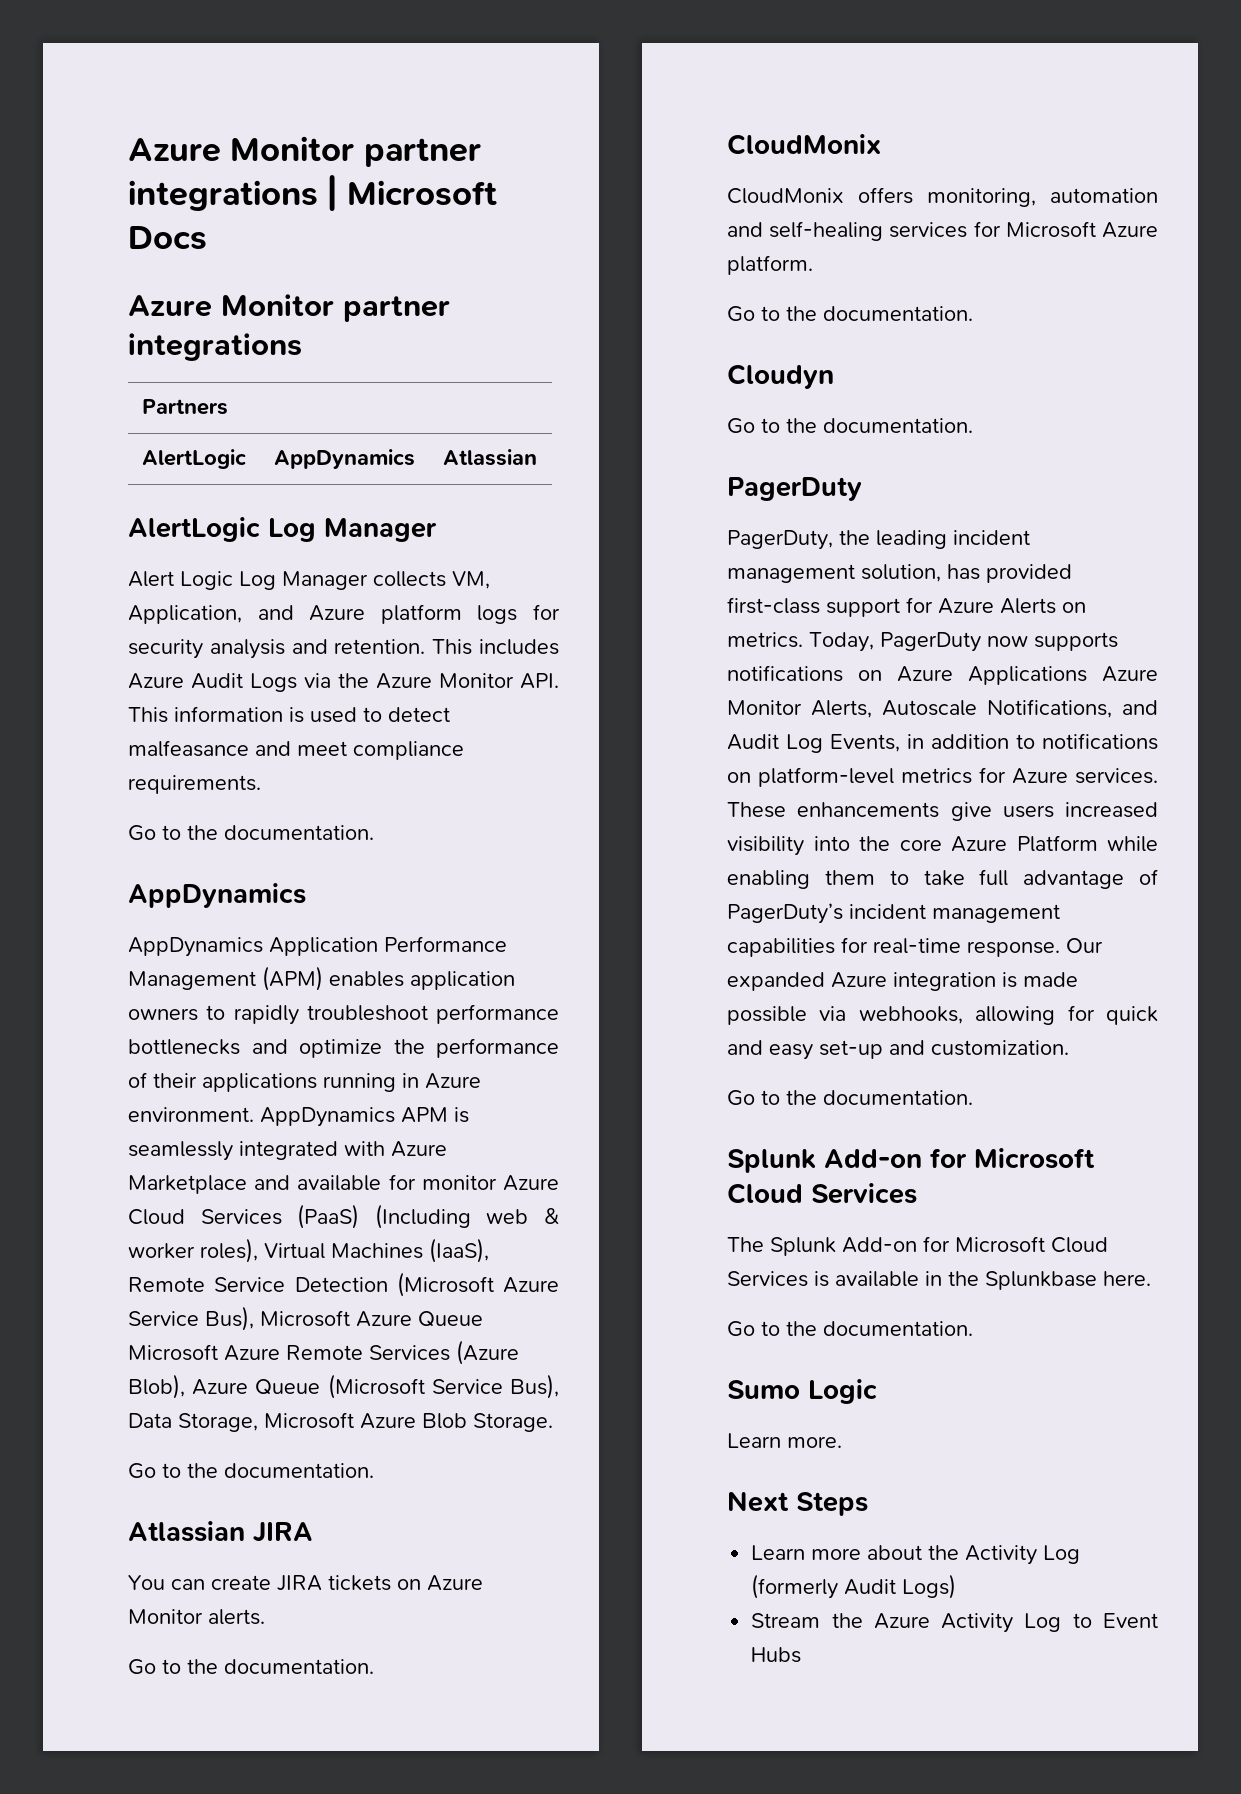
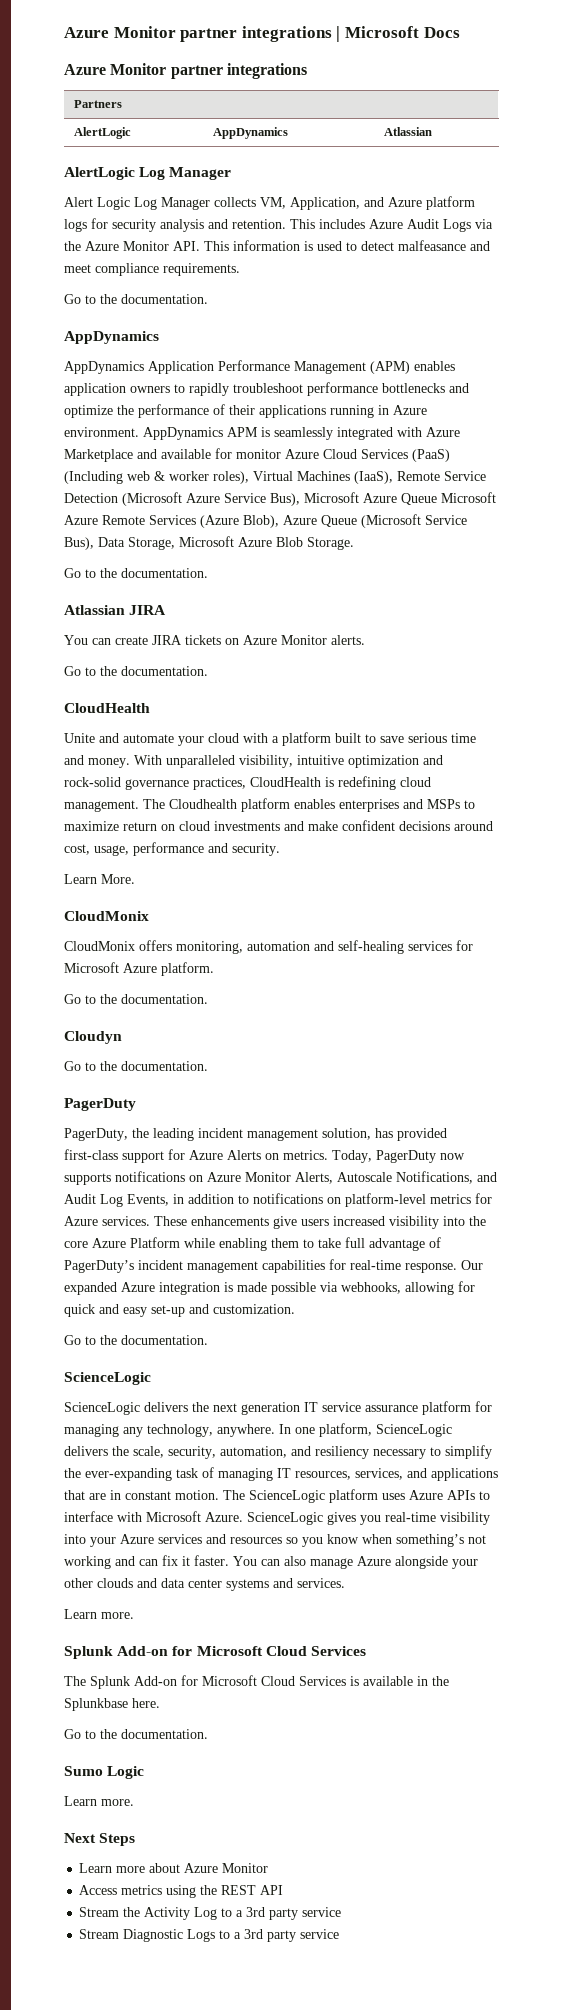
(374, 1666) none -> [64,703,150,713] [64,732,476,746] [64,755,443,768] [64,776,431,790] [64,798,475,812] [64,820,493,831] [64,842,280,856] [64,874,135,884] // CloudHealth // Unite and automate your cloud with a platform built to save serious time and money. With unparalleled visibility, intuitive optimization and rock-solid governance practices, CloudHealth is redefining cloud management. The Cloudhealth platform enables enterprises and MSPs to maximize return on cloud investments and make confident decisions around cost, usage, performance and security. // Learn More.
[968,666,1158,685] Applications Azure -> (241, 1177) none
(973, 1097) none -> [64,1372,151,1385] [64,1401,492,1415] [64,1423,452,1437] [64,1445,492,1459] [64,1467,498,1481] [64,1489,490,1503] [64,1511,490,1525] [64,1534,486,1547] [64,1555,478,1569] [64,1578,345,1591] [64,1609,134,1619] // ScienceLogic // ScienceLogic delivers the next generation IT service assurance platform for managing any technology, anywhere. In one platform, ScienceLogic delivers the scale, security, automation, and resiliency necessary to simplify the ever-expanding task of managing IT resources, services, and applications that are in constant motion. The ScienceLogic platform uses Azure APIs to interface with Microsoft Azure. ScienceLogic gives you real-time visibility into your Azure services and resources so you know when something’s not working and can fix it faster. You can also manage Azure alongside your other clouds and data center systems and services. // Learn more.
[928,1545,1081,1565] [751,1574,957,1599] [751,1613,1158,1633] [751,1647,802,1663] the Activity Log (formerly Audit Logs) // Stream the Azure Activity Log to Event Hubs -> [184,1863,269,1873] [79,1885,284,1898] [79,1907,342,1920] [79,1929,340,1942] Azure Monitor // Access metrics using the REST API // Stream the Activity Log to a 3rd party service // Stream Diagnostic Logs to a 3rd party service

